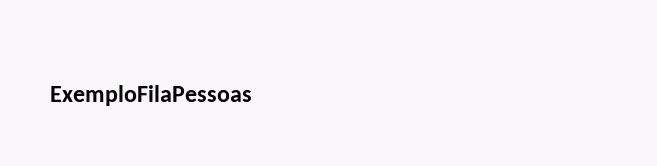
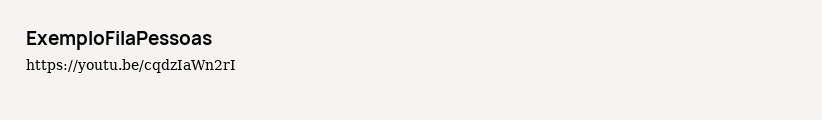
(252, 95) none -> [26,59,236,73] // https://youtu.be/cqdzIaWn2rI

